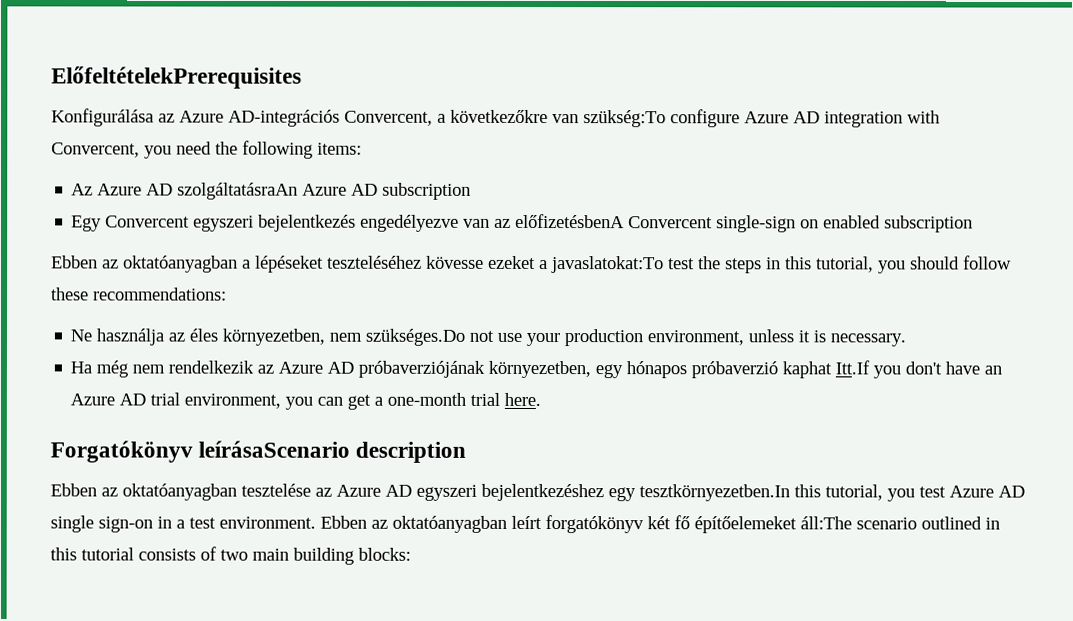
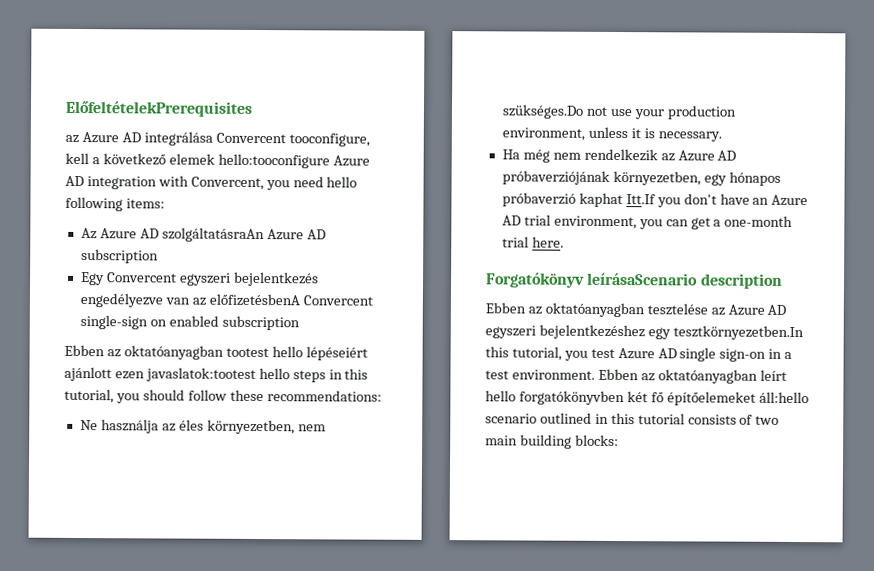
[51,108,740,128] Konfigurálása az Azure AD-integrációs Convercent, a következőkre van szükség:To configure -> [65,131,370,147] [65,152,330,169] az Azure AD integrálása Convercent tooconfigure, kell a következő elemek hello:tooconfigure
[215,141,238,155] the -> [326,176,358,188] hello
[242,255,721,274] a lépéseket teszteléséhez kövesse ezeket a javaslatokat:To test the -> [225,346,368,361] [64,366,290,382] tootest hello lépéseiért ajánlott ezen javaslatok:tootest hello
[545,515,644,534] forgatókönyv -> [485,390,625,406] hello forgatókönyvben
[800,516,852,530] áll:The -> [758,391,809,404] áll:hello

